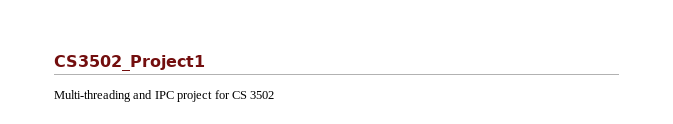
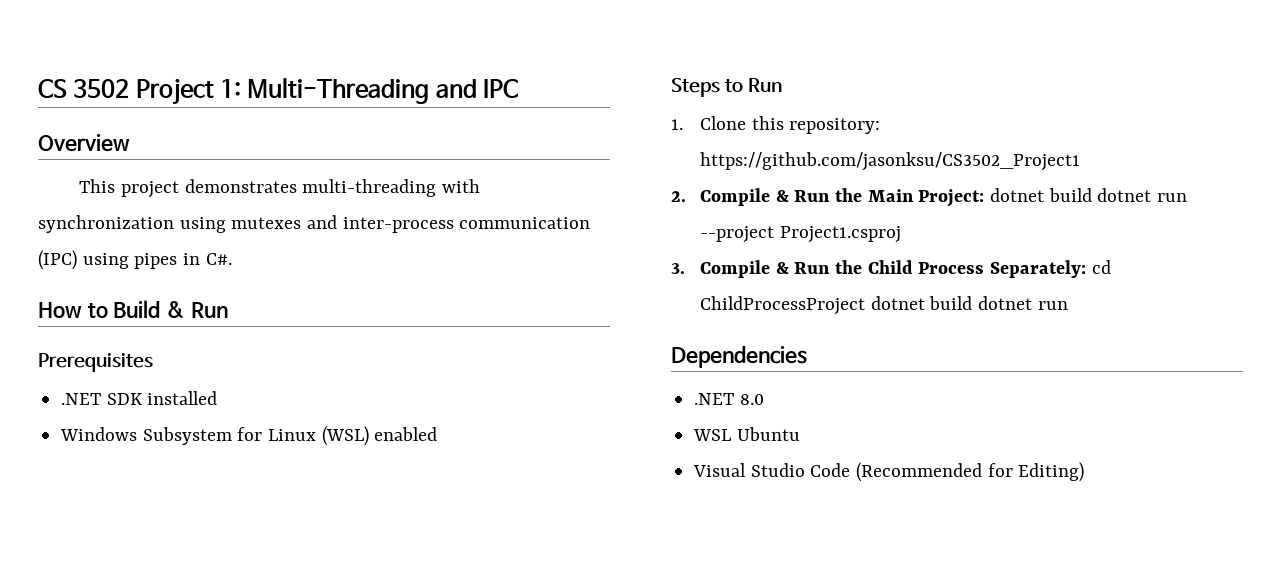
[54,55,205,71] [54,90,275,102] CS3502_Project1 // Multi-threading and IPC project for CS 3502 -> [38,78,519,105] [38,134,130,152] [79,179,480,198] [38,215,591,233] [38,250,232,270] [38,300,228,318] [38,353,153,372] [61,391,218,405] [60,426,438,446] [671,78,782,97] [671,116,881,134] [700,152,1081,171] [671,188,1188,207] [700,226,901,243] [671,260,1111,278] [700,296,1068,315] [671,346,807,368] [694,393,764,405] [693,427,800,441] [693,462,1085,482] CS 3502 Project 1: Multi-Threading and IPC // Overview // This project demonstrates multi-threading with synchronization using mutexes and inter-process communication (IPC) using pipes in C#. // How to Build & Run // Prerequisites // .NET SDK installed // Windows Subsystem for Linux (WSL) enabled // Steps to Run // 1. Clone this repository: https://github.com/jasonksu/CS3502_Project1 // 2. Compile & Run the Main Project: dotnet build dotnet run --project Project1.csproj // 3. Compile & Run the Child Process Separately: cd ChildProcessProject dotnet build dotnet run // Dependencies // .NET 8.0 // WSL Ubuntu // Visual Studio Code (Recommended for Editing)

